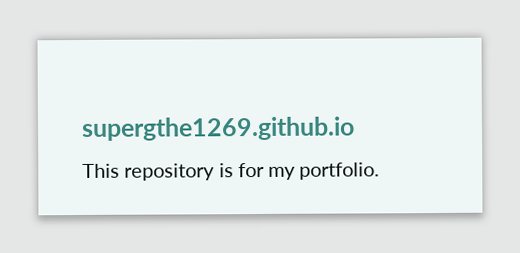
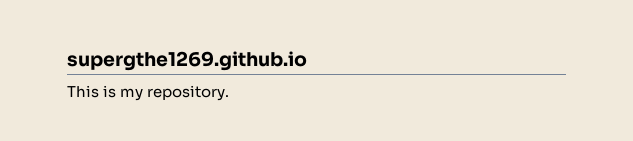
[124,162,381,181] repository is for my portfolio. -> [103,85,230,101] is my repository.

